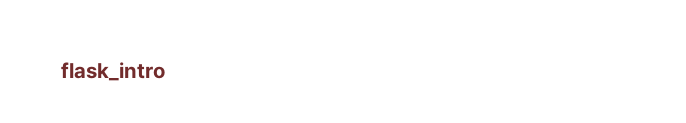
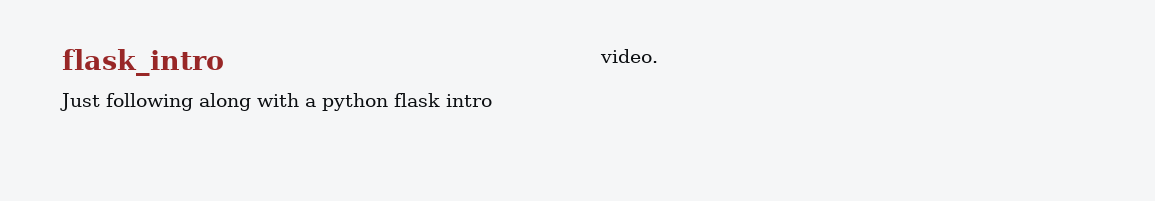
(165, 71) none -> [60,93,492,111] [600,49,658,63] // Just following along with a python flask intro video.

